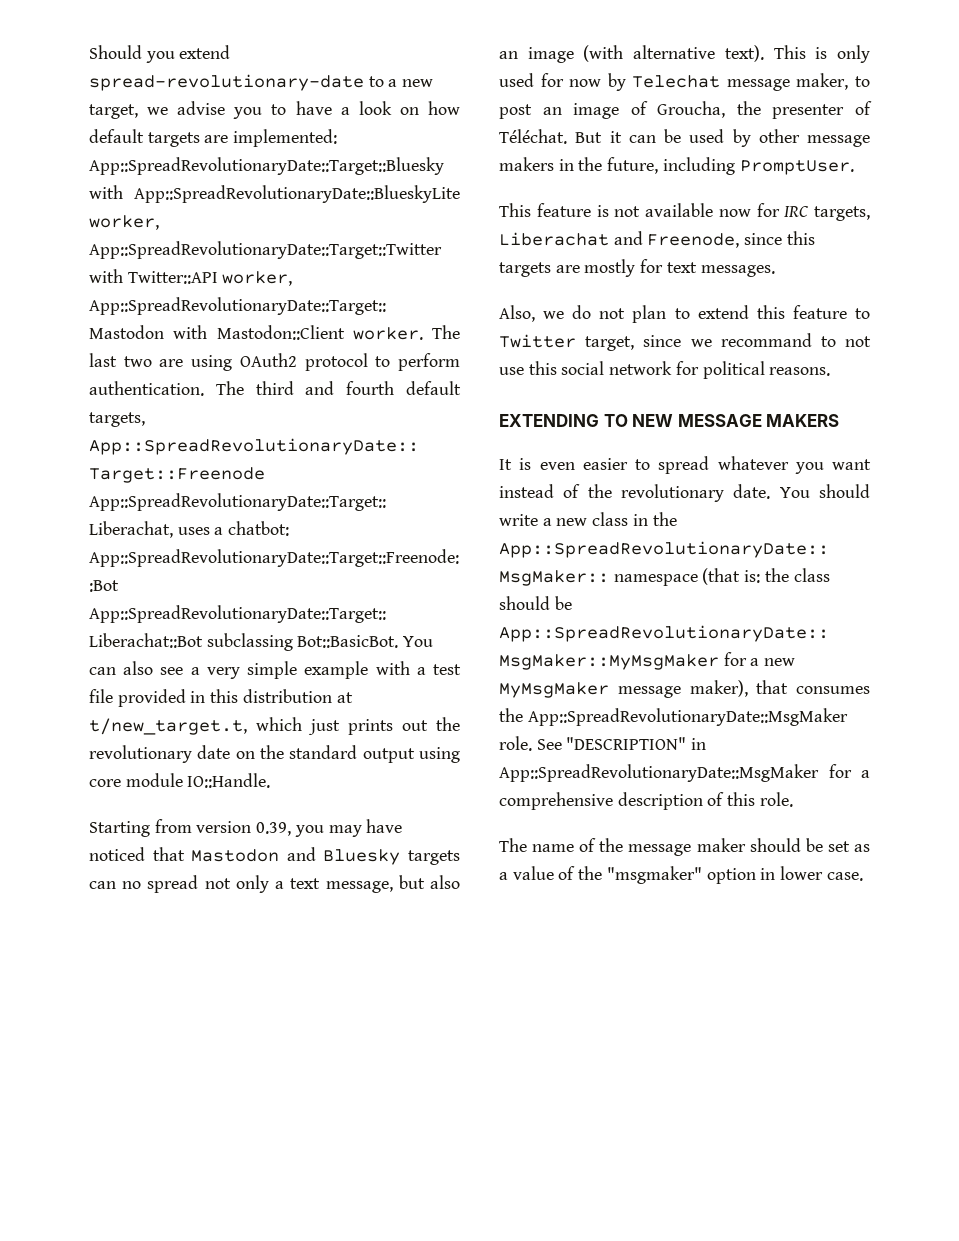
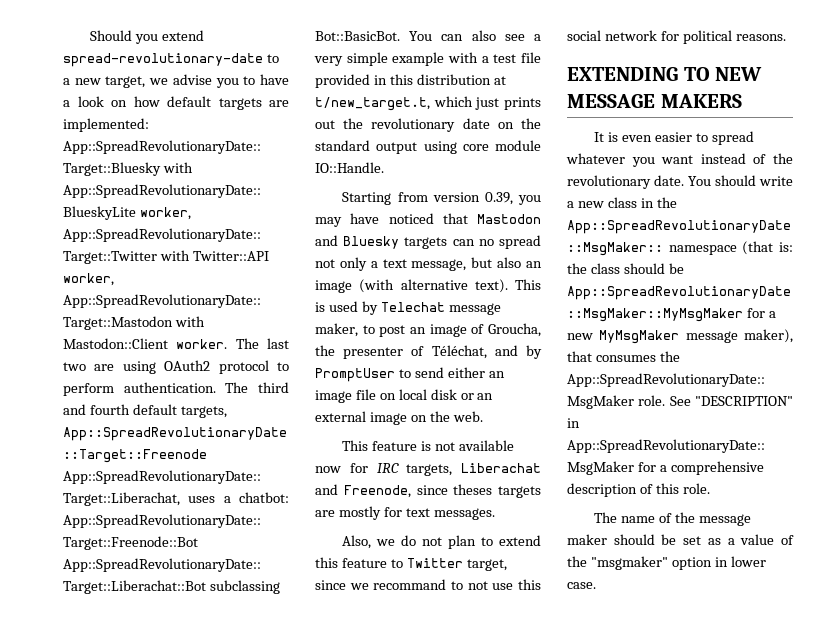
[837,45,870,63] [499,73,602,87] only used for now -> [328,301,358,312] used
[499,129,870,147] [499,157,854,175] Téléchat. But it can be used by other message makers in the future, including PromptUser. -> [431,345,542,359] [315,367,505,382] [315,389,494,403] [315,411,483,425] Téléchat, and by PromptUser to send either an image file on local disk or an external image on the web.
[786,231,815,245] this -> [453,484,493,495] theses

